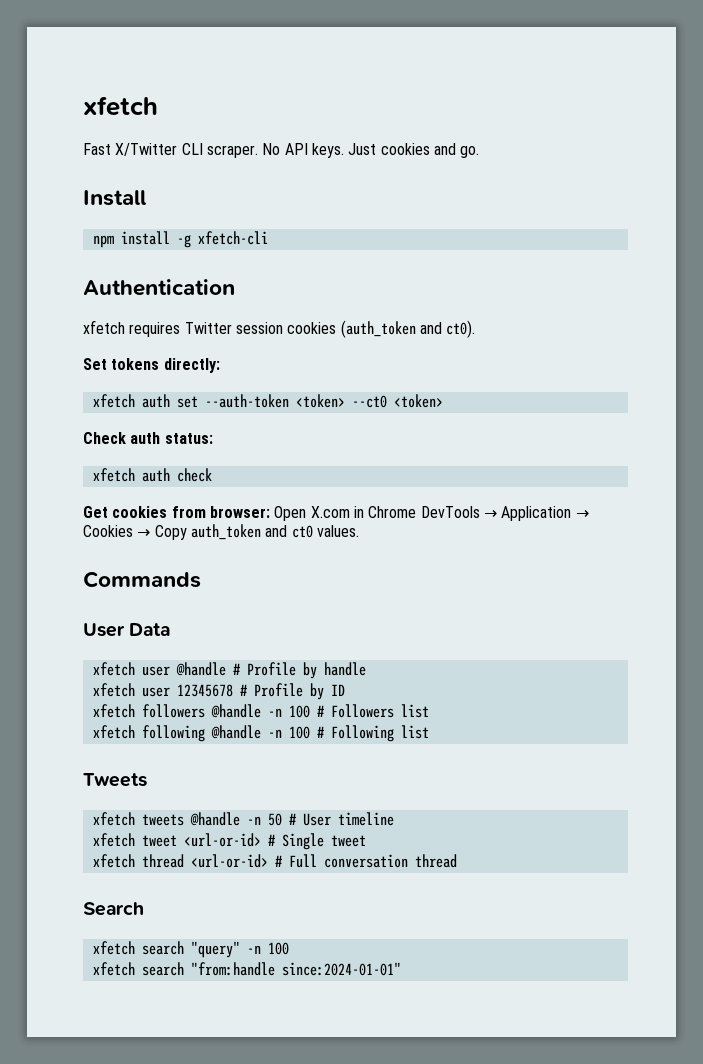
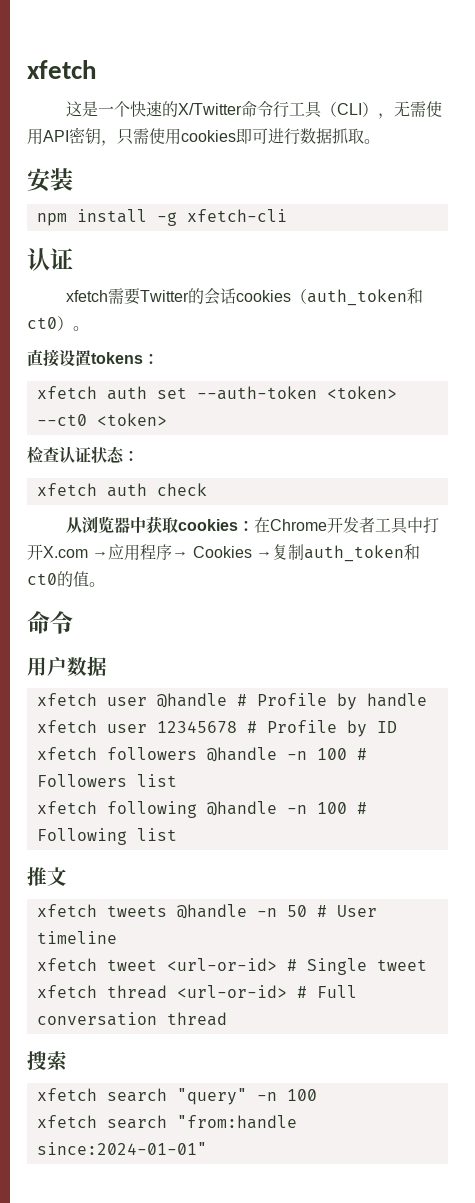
[83,143,480,158] [83,190,146,206] Fast X/Twitter CLI scraper. No API keys. Just cookies and go. // Install -> [66,101,443,119] [27,127,380,146] [27,168,73,192] 这是一个快速的X/Twitter命令行工具（CLI），无需使用API密钥，只需使用cookies即可进行数据抓取。 // 安装
[83,279,235,296] [83,320,476,338] [83,358,220,373] Authentication // xfetch requires Twitter session cookies (auth_token and ct0). // Set tokens directly: -> [27,248,73,271] [66,288,424,306] [27,316,89,331] [27,349,159,367] 认证 // xfetch需要Twitter的会话cookies（auth_token和ct0）。 // 直接设置tokens：
[83,432,213,444] Check auth status: -> [27,446,139,463] 检查认证状态：
[83,506,589,521] [83,524,359,540] [83,571,201,588] [83,623,171,637] Get cookies from browser: Open X.com in Chrome DevTools → Application → Cookies → Copy auth_token and ct0 values. // Commands // User Data -> [66,516,440,534] [27,544,420,562] [27,571,105,587] [27,611,73,634] [27,656,107,676] 从浏览器中获取cookies：在Chrome开发者工具中打开X.com →应用程序→ Cookies →复制auth_token和ct0的值。 // 命令 // 用户数据
[83,773,147,787] Tweets -> [27,867,67,886] 推文
[83,902,144,916] Search -> [27,1051,67,1071] 搜索

